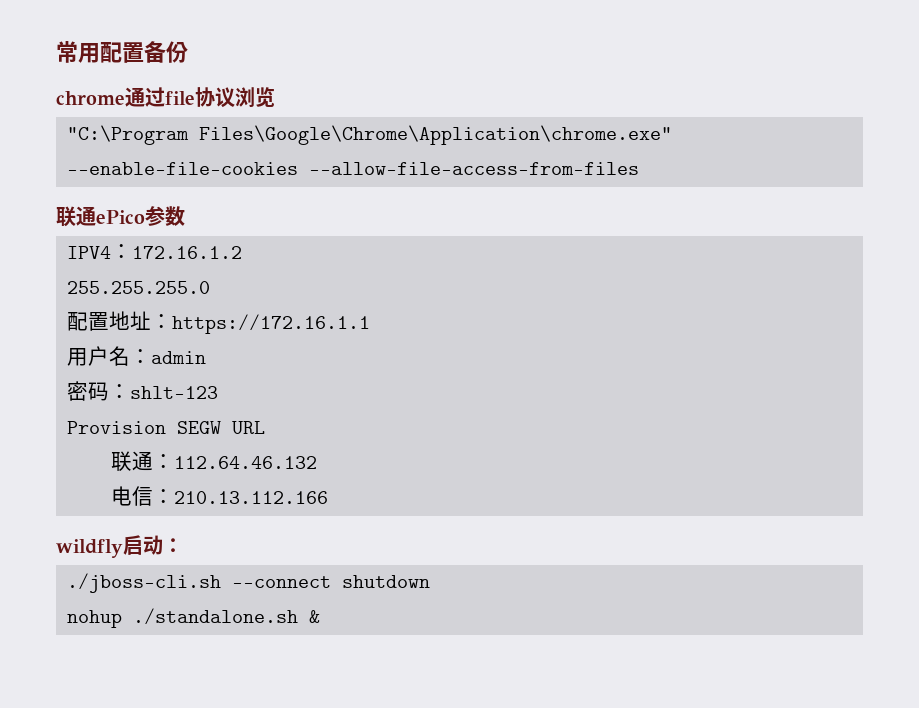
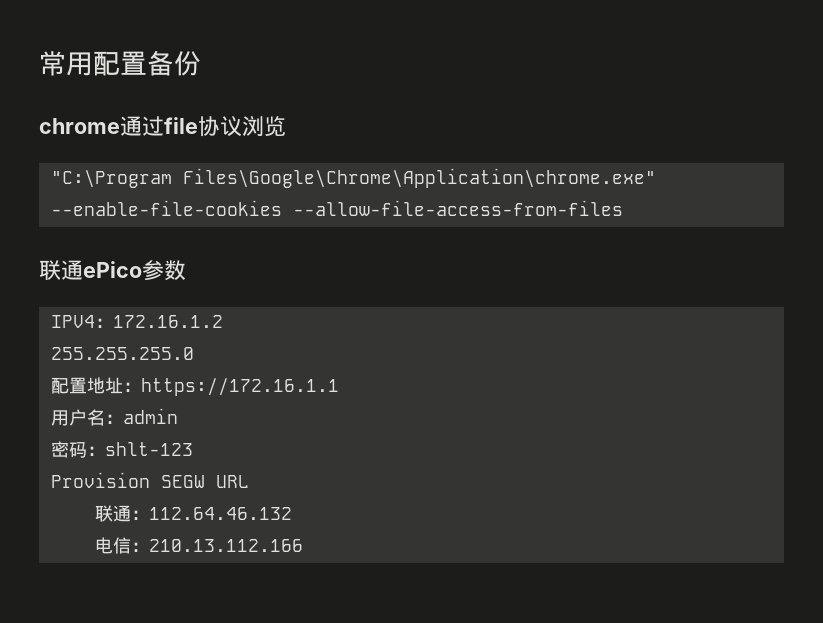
[56,535,183,558] [66,573,430,593] [66,608,320,628] // wildfly启动： // ./jboss-cli.sh --connect shutdown // nohup ./standalone.sh & -> (303, 545) none

